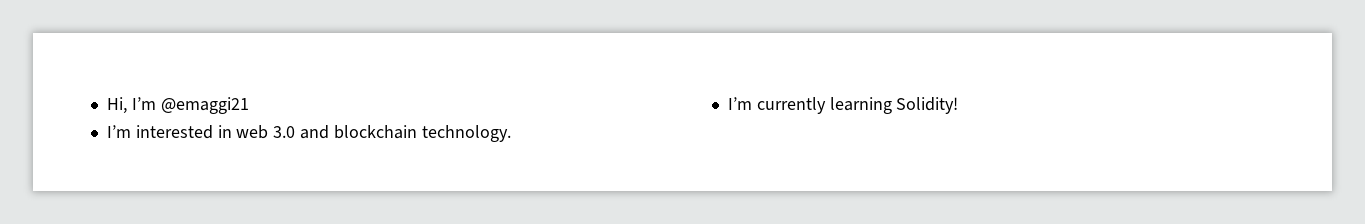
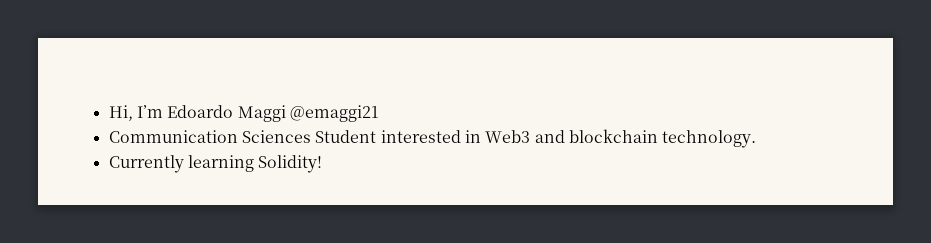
(156, 103) none -> [167,105,286,122] Edoardo Maggi
[106,125,296,139] I’m interested in web 3.0 -> [108,130,531,143] Communication Sciences Student interested in Web3
[727,97,826,114] I’m currently -> [108,155,184,173] Currently

